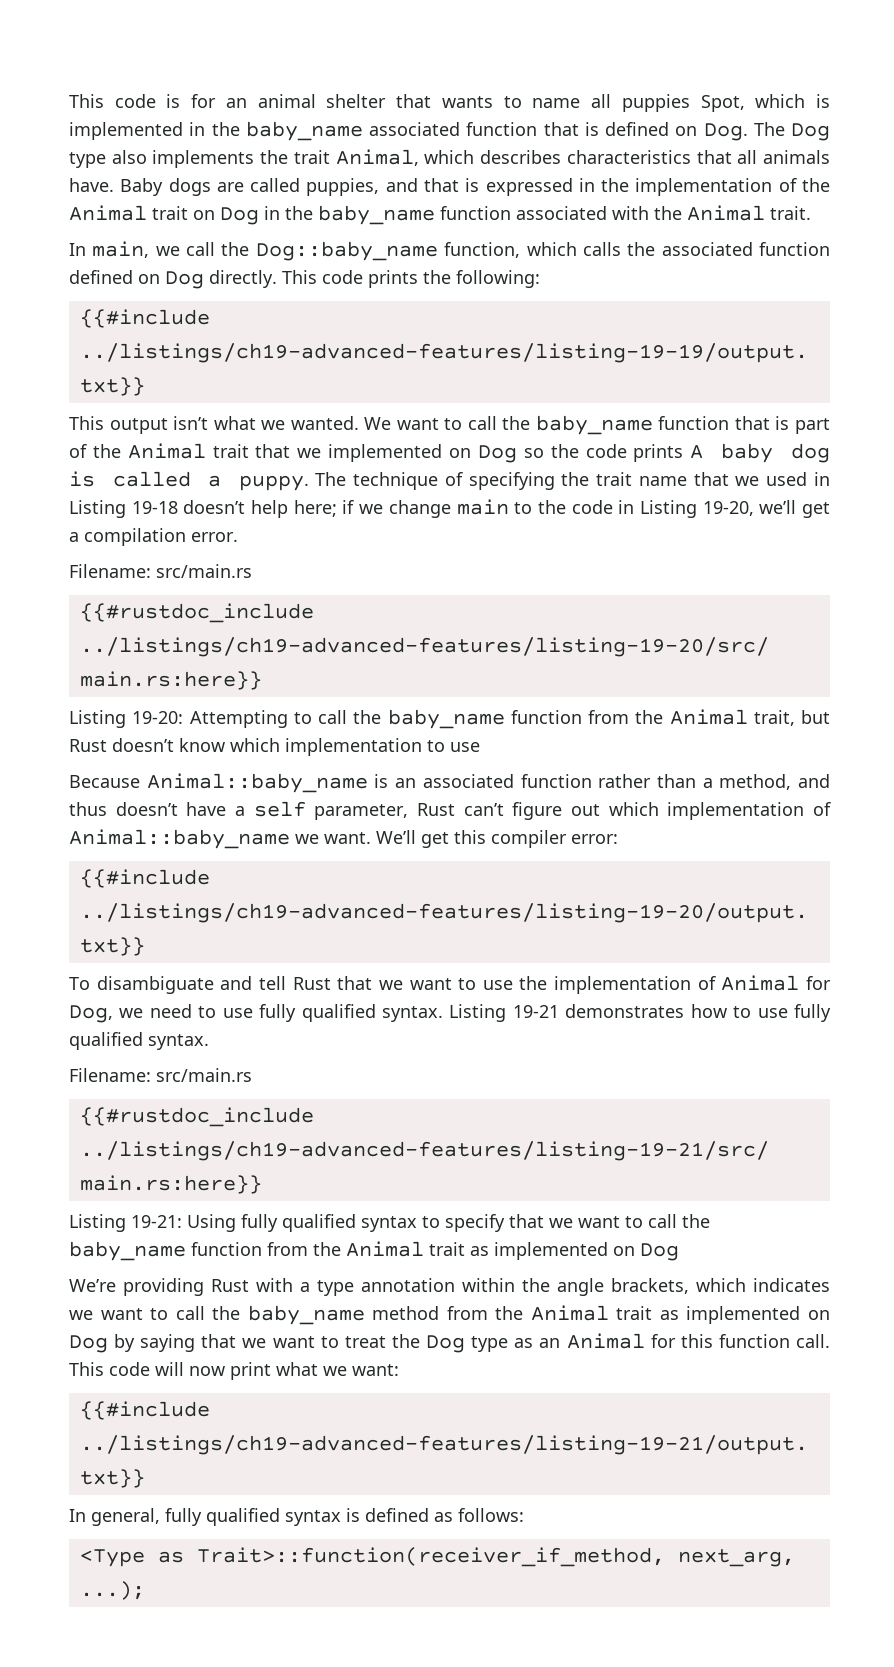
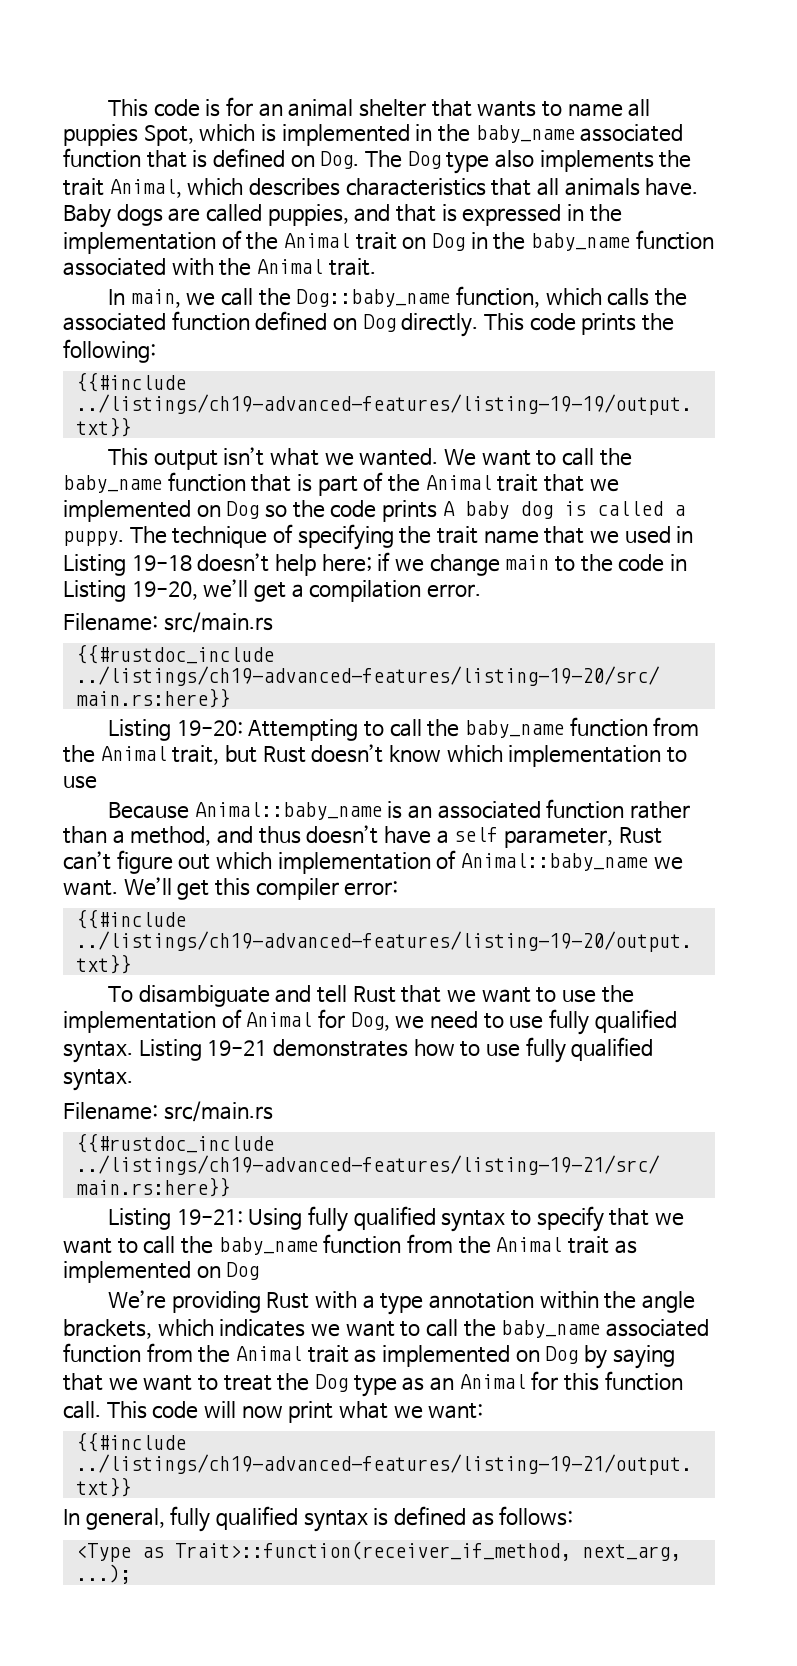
[372,1306,440,1320] method -> [605,1319,709,1337] [63,1343,141,1363] associated function

